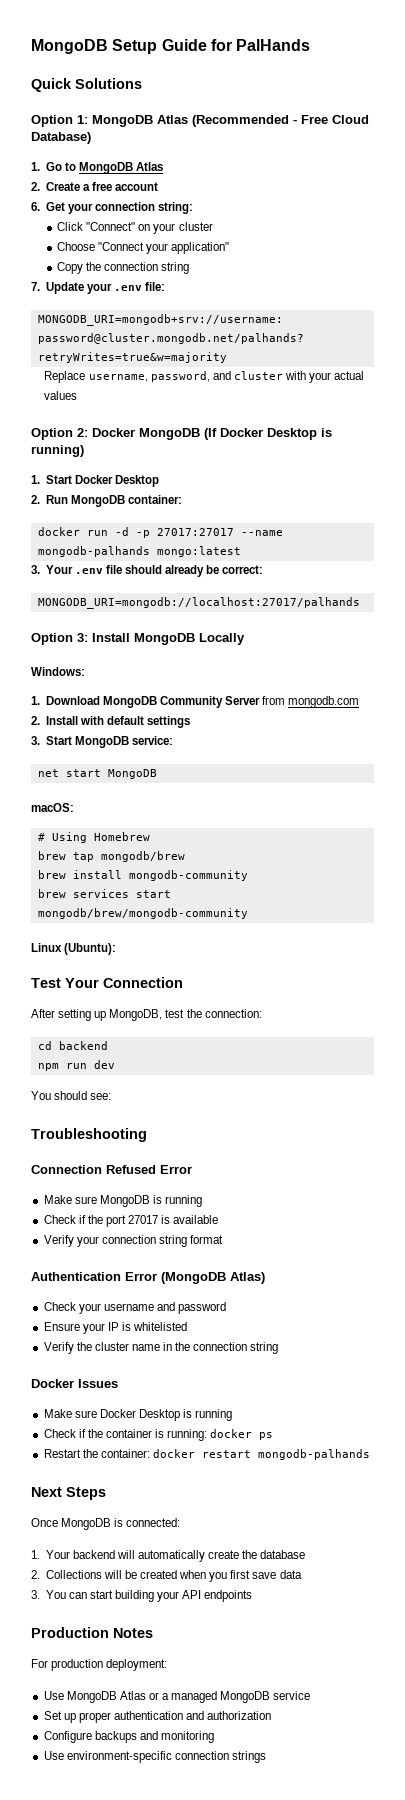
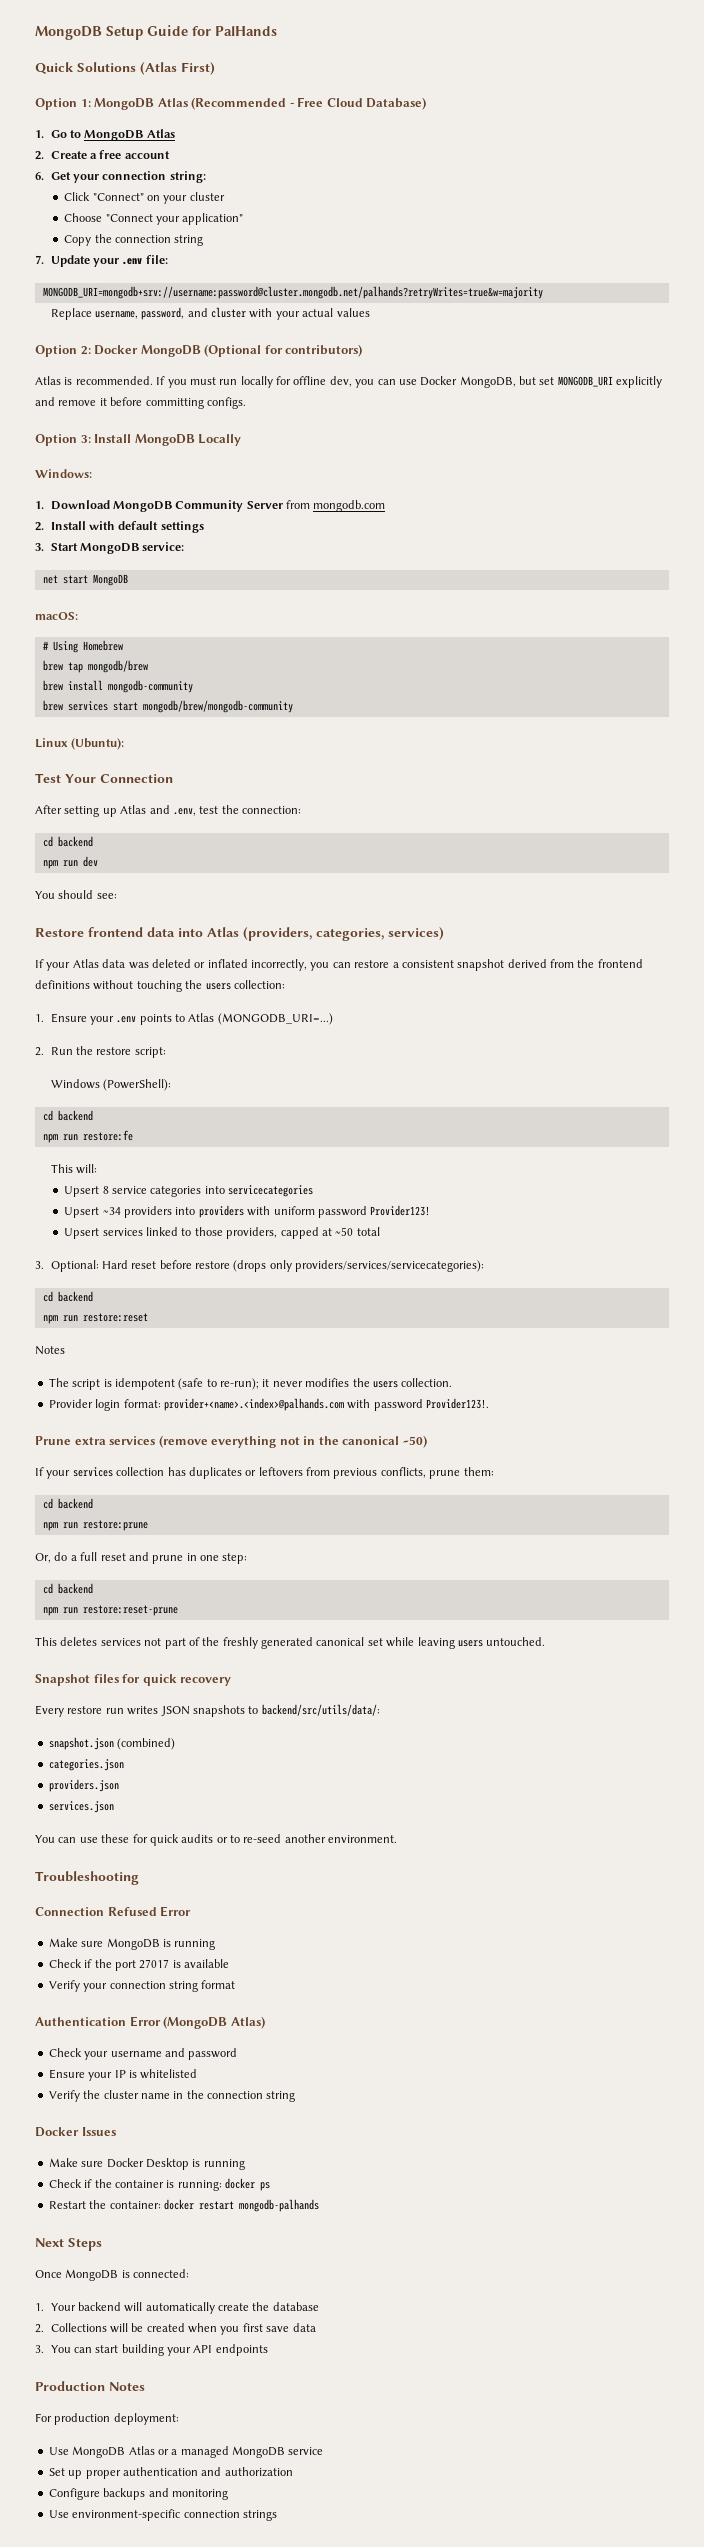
(142, 83) none -> [140,62,215,75] (Atlas First)
[204,428,332,440] [31,445,84,457] [31,475,159,487] [31,495,182,507] [37,527,283,538] [37,546,241,557] [31,565,264,577] [37,597,360,609] (If Docker Desktop is running) // 1. Start Docker Desktop // 2. Run MongoDB container: // docker run -d -p 27017:27017 --name mongodb-palhands mongo:latest // 3. Your .env file should already be correct: // MONGODB_URI=mongodb://localhost:27017/palhands -> [204,344,363,357] [35,376,663,388] [35,397,246,409] (Optional for contributors) // Atlas is recommended. If you must run locally for offline dev, you can use Docker MongoDB, but set MONGODB_URI explicitly and remove it before committing configs.
[109,1009,163,1021] MongoDB, -> [120,805,196,816] Atlas and .env,
(112, 1096) none -> [35,927,444,941] [35,959,643,971] [35,980,285,992] [35,1013,333,1025] [35,1046,166,1058] [50,1079,171,1091] [42,1110,93,1121] [42,1130,133,1143] [50,1164,97,1174] [64,1185,314,1197] [64,1205,431,1218] [64,1227,380,1239] [35,1260,485,1272] [42,1291,93,1302] [42,1313,148,1324] [35,1346,65,1355] [48,1378,453,1390] [48,1398,489,1411] [35,1435,427,1448] [35,1467,494,1479] [42,1498,93,1509] [42,1520,148,1531] [35,1552,248,1564] [42,1583,93,1594] [42,1605,178,1616] [35,1637,546,1649] [35,1674,232,1686] [35,1704,380,1717] [48,1737,176,1750] [48,1759,124,1771] [48,1779,119,1792] [48,1801,114,1813] [35,1834,398,1846] // Restore frontend data into Atlas (providers, categories, services) // If your Atlas data was deleted or inflated incorrectly, you can restore a consistent snapshot derived from the frontend definitions without touching the users collection: // 1. Ensure your .env points to Atlas (MONGODB_URI=...) // 2. Run the restore script: // Windows (PowerShell): // cd backend // npm run restore:fe // This will: // Upsert 8 service categories into servicecategories // Upsert ~34 providers into providers with uniform password Provider123! // Upsert services linked to those providers, capped at ~50 total // 3. Optional: Hard reset before restore (drops only providers/services/servicecategories): // cd backend // npm run restore:reset // Notes // The script is idempotent (safe to re-run); it never modifies the users collection. // Provider login format: provider+<name>.<index>@palhands.com with password Provider123!. // Prune extra services (remove everything not in the canonical ~50) // If your services collection has duplicates or leftovers from previous conflicts, prune them: // cd backend // npm run restore:prune // Or, do a full reset and prune in one step: // cd backend // npm run restore:reset-prune // This deletes services not part of the freshly generated canonical set while leaving users untouched. // Snapshot files for quick recovery // Every restore run writes JSON snapshots to backend/src/utils/data/: // snapshot.json (combined) // categories.json // providers.json // services.json // You can use these for quick audits or to re-seed another environment.

